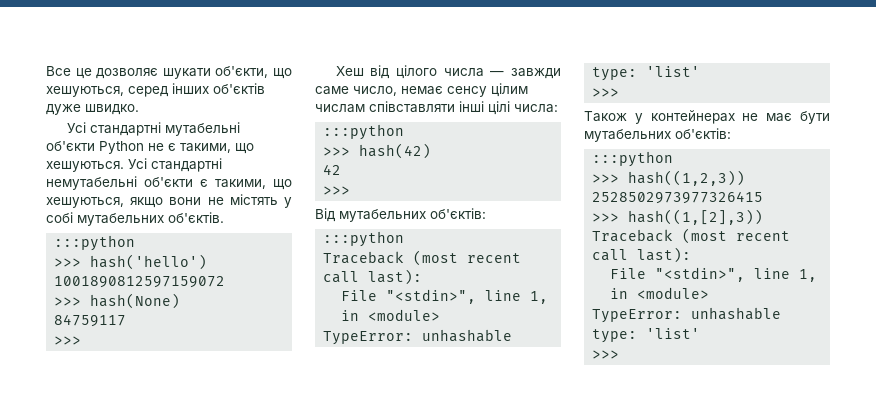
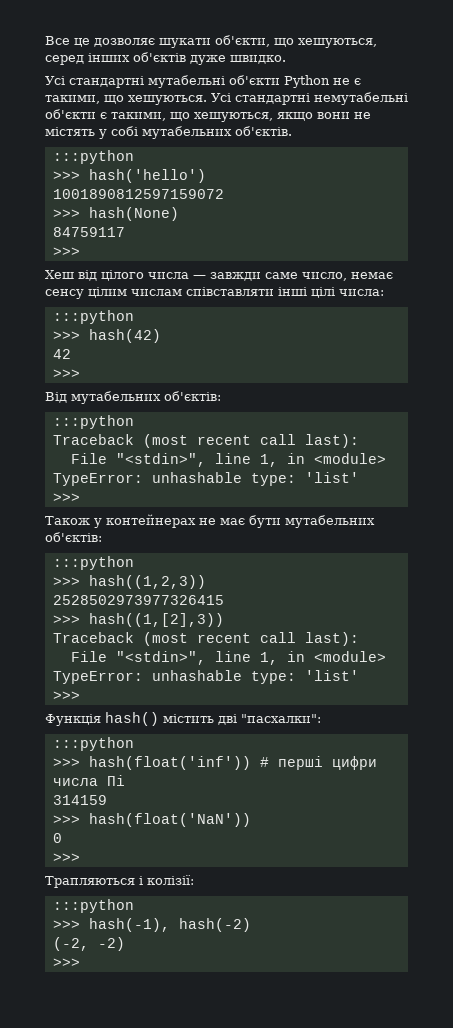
(620, 354) none -> [45,712,321,726] [52,737,134,751] [52,756,377,770] [52,775,125,786] [52,795,107,805] [52,813,251,827] [52,833,62,843] [52,853,80,862] [45,875,194,888] [52,899,134,913] [52,918,251,932] [52,937,125,951] [52,958,80,967] // Функція hash() містить дві "пасхалки": // :::python // >>> hash(float('inf')) # перші цифри числа Пі // 314159 // >>> hash(float('NaN')) // 0 // >>> // Трапляються і колізії: // :::python // >>> hash(-1), hash(-2) // (-2, -2) // >>>

